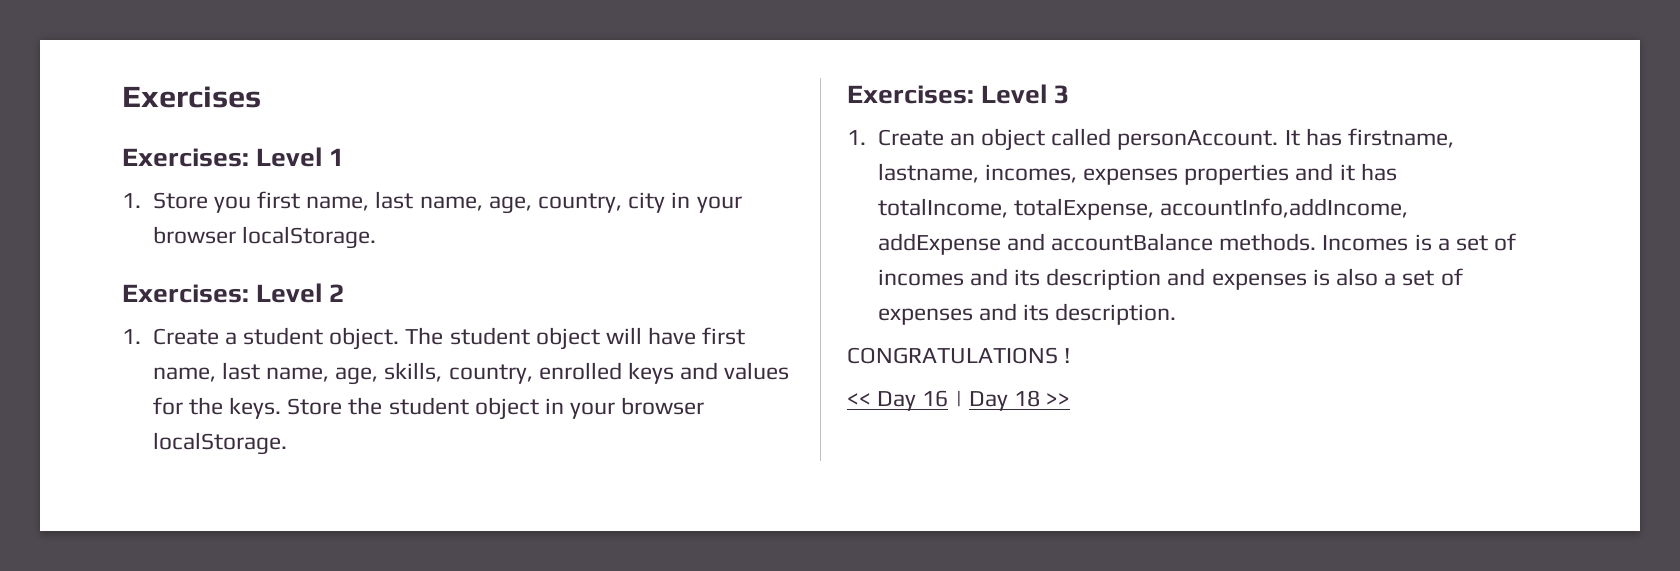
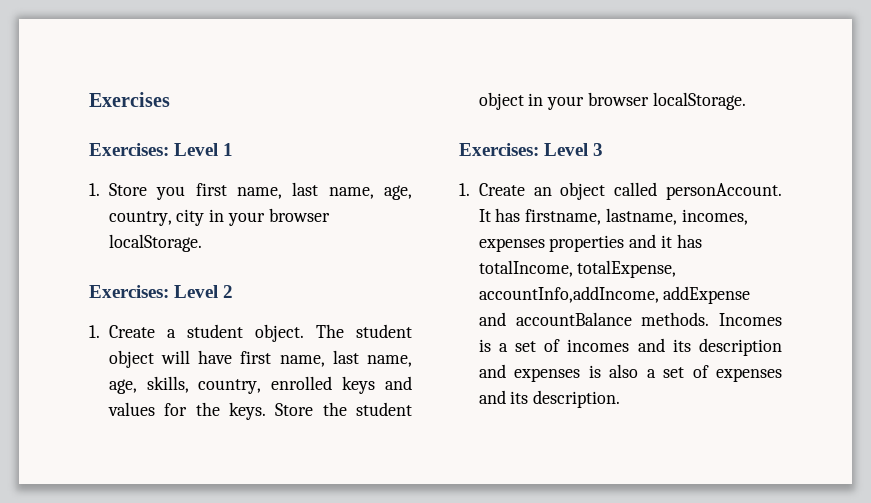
[847,347,1071,364] [847,390,1071,411] // CONGRATULATIONS ! // << Day 16 | Day 18 >> -> (621, 399) none

